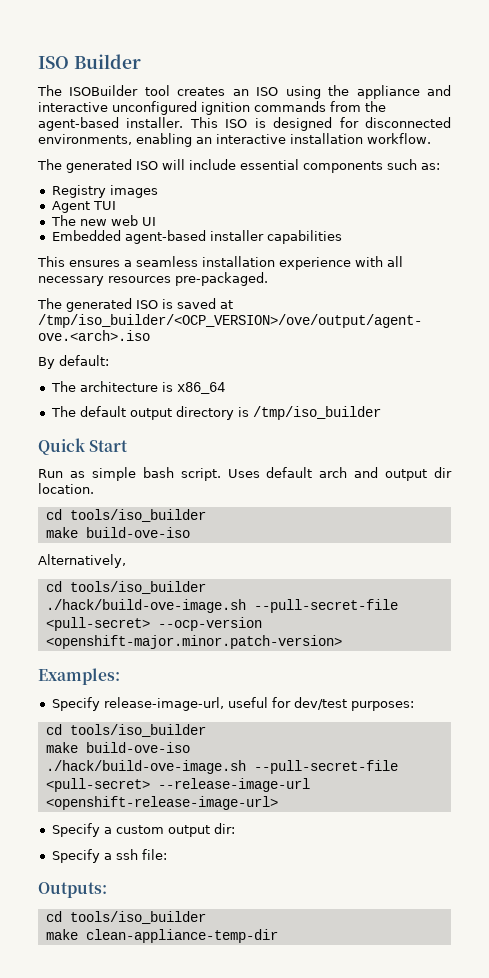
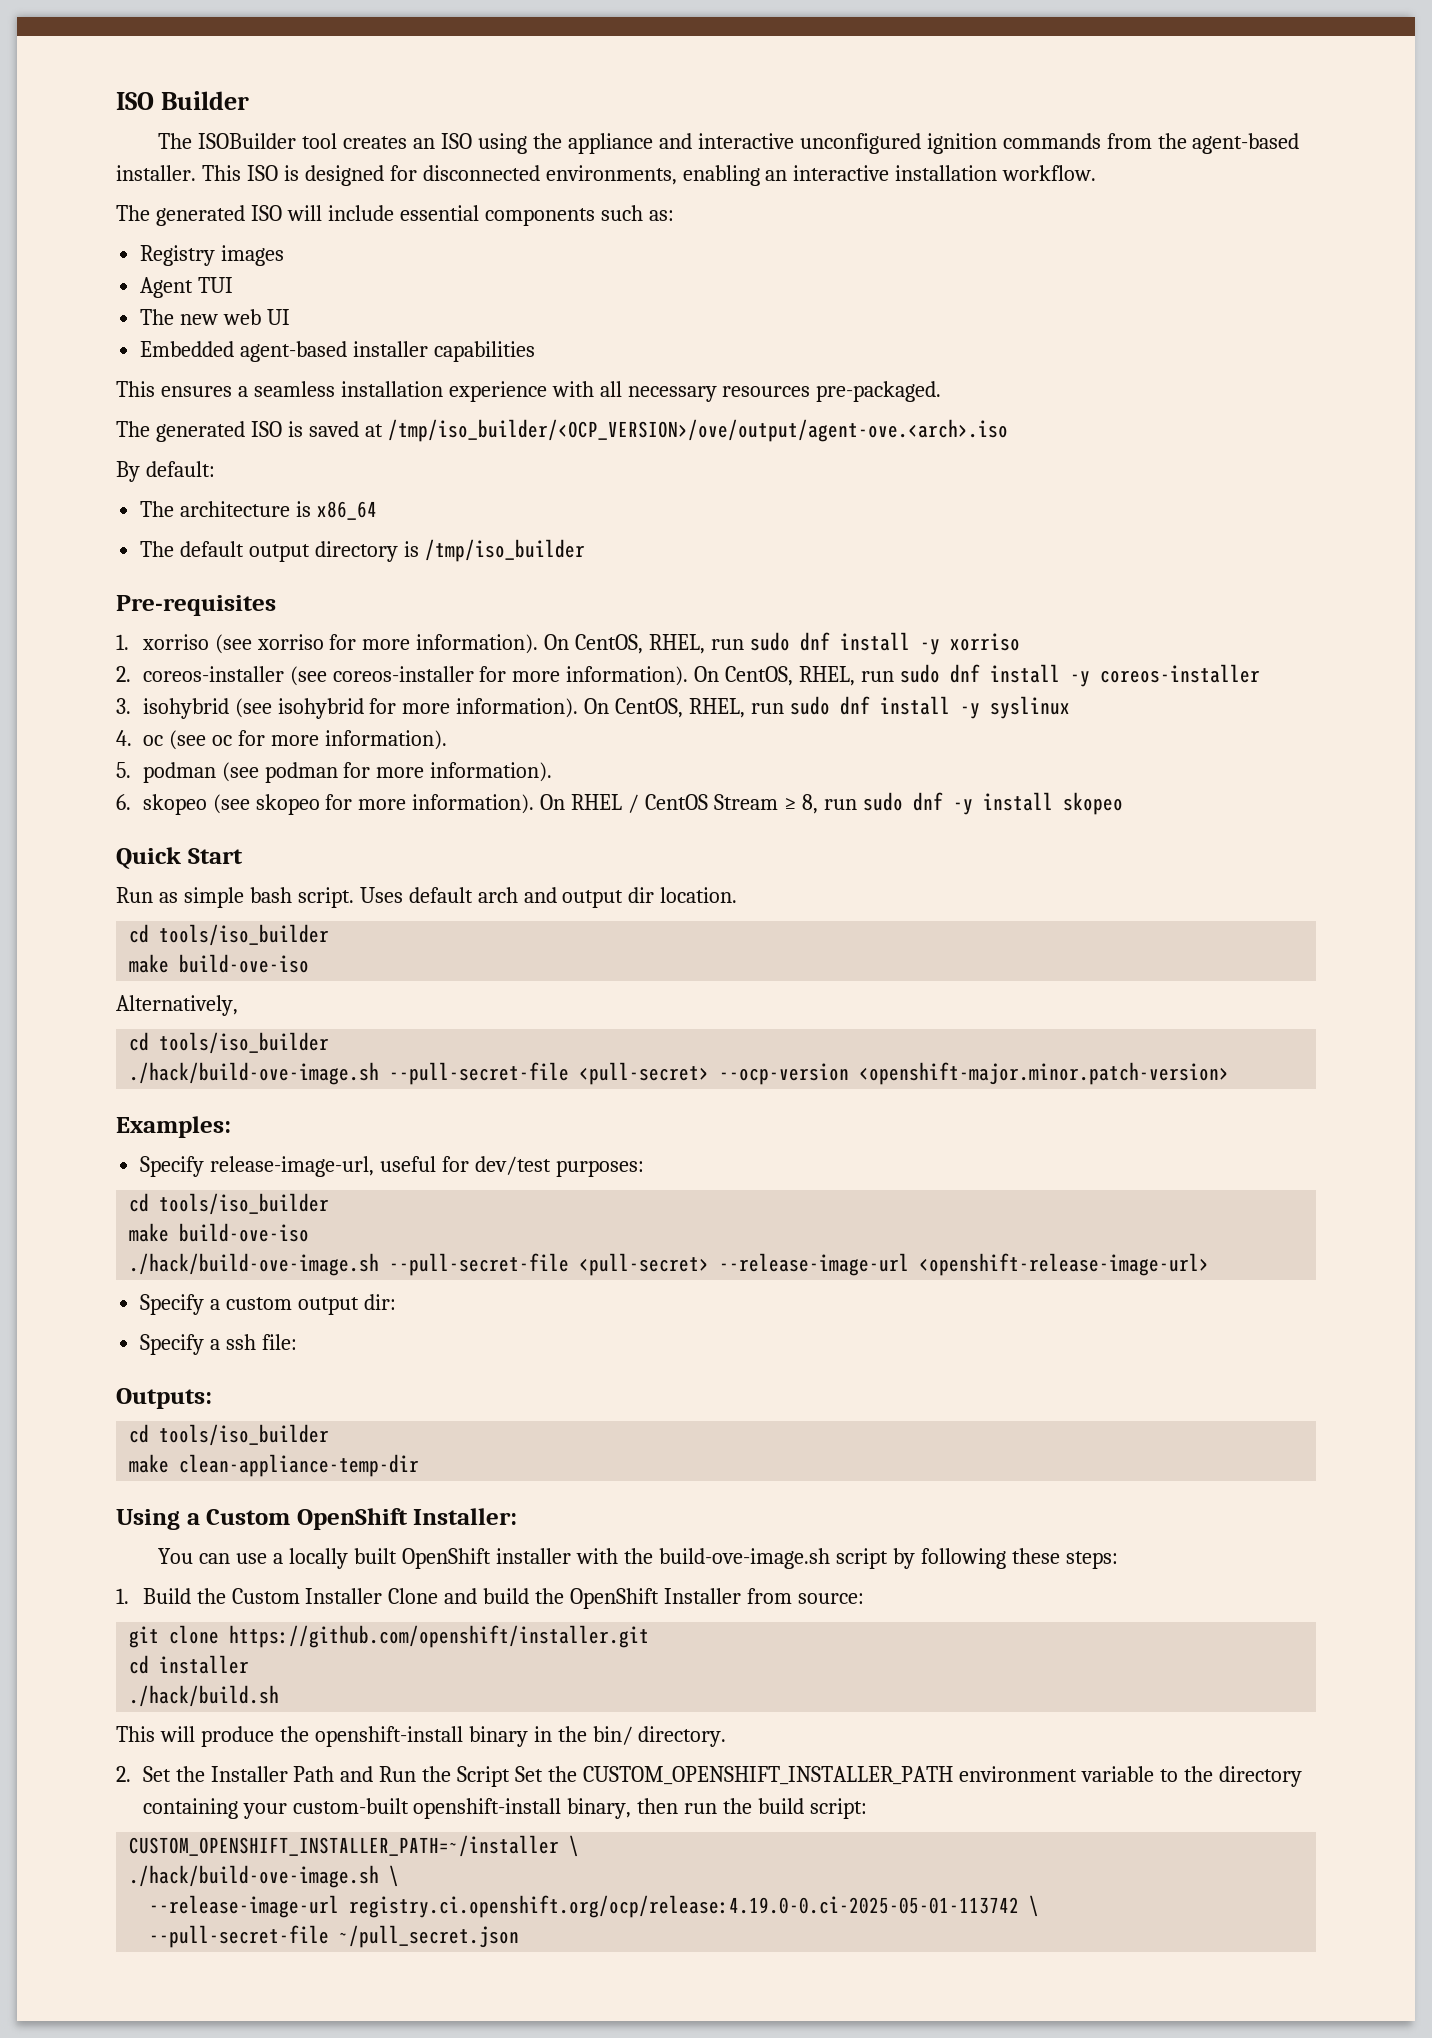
(381, 413) none -> [116,595,276,616] [116,632,1021,655] [116,664,1261,687] [116,696,1071,719] [116,730,447,750] [116,762,553,783] [116,792,1123,815] // Pre-requisites // 1. xorriso (see xorriso for more information). On CentOS, RHEL, run sudo dnf install -y xorriso // 2. coreos-installer (see coreos-installer for more information). On CentOS, RHEL, run sudo dnf install -y coreos-installer // 3. isohybrid (see isohybrid for more information). On CentOS, RHEL, run sudo dnf install -y syslinux // 4. oc (see oc for more information). // 5. podman (see podman for more information). // 6. skopeo (see skopeo for more information). On RHEL / CentOS Stream ≥ 8, run sudo dnf -y install skopeo
(278, 936) none -> [116,1508,518,1530] [158,1548,1118,1569] [116,1588,865,1609] [129,1625,650,1648] [129,1655,250,1674] [129,1685,280,1707] [116,1726,727,1747] [116,1766,1302,1787] [142,1798,868,1819] [129,1835,580,1857] [129,1865,400,1888] [149,1895,1040,1918] [149,1925,520,1948] // Using a Custom OpenShift Installer: // You can use a locally built OpenShift installer with the build-ove-image.sh script by following these steps: // 1. Build the Custom Installer Clone and build the OpenShift Installer from source: // git clone https://github.com/openshift/installer.git // cd installer // ./hack/build.sh // This will produce the openshift-install binary in the bin/ directory. // 2. Set the Installer Path and Run the Script Set the CUSTOM_OPENSHIFT_INSTALLER_PATH environment variable to the directory containing your custom-built openshift-install binary, then run the build script: // CUSTOM_OPENSHIFT_INSTALLER_PATH=~/installer \ // ./hack/build-ove-image.sh \ // --release-image-url registry.ci.openshift.org/ocp/release:4.19.0-0.ci-2025-05-01-113742 \ // --pull-secret-file ~/pull_secret.json

